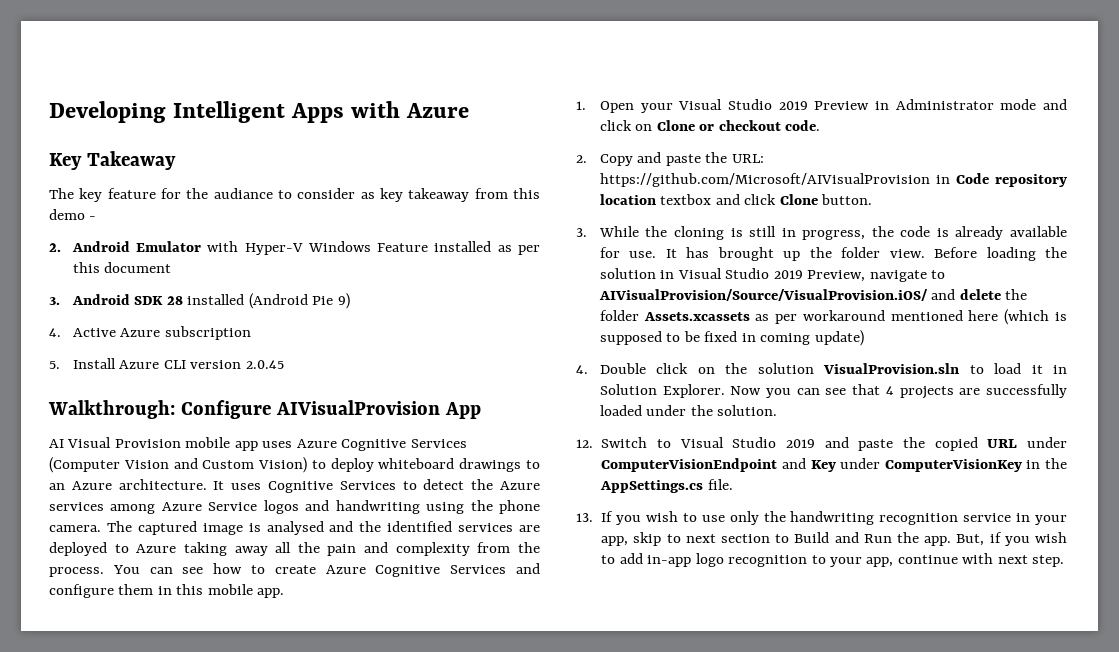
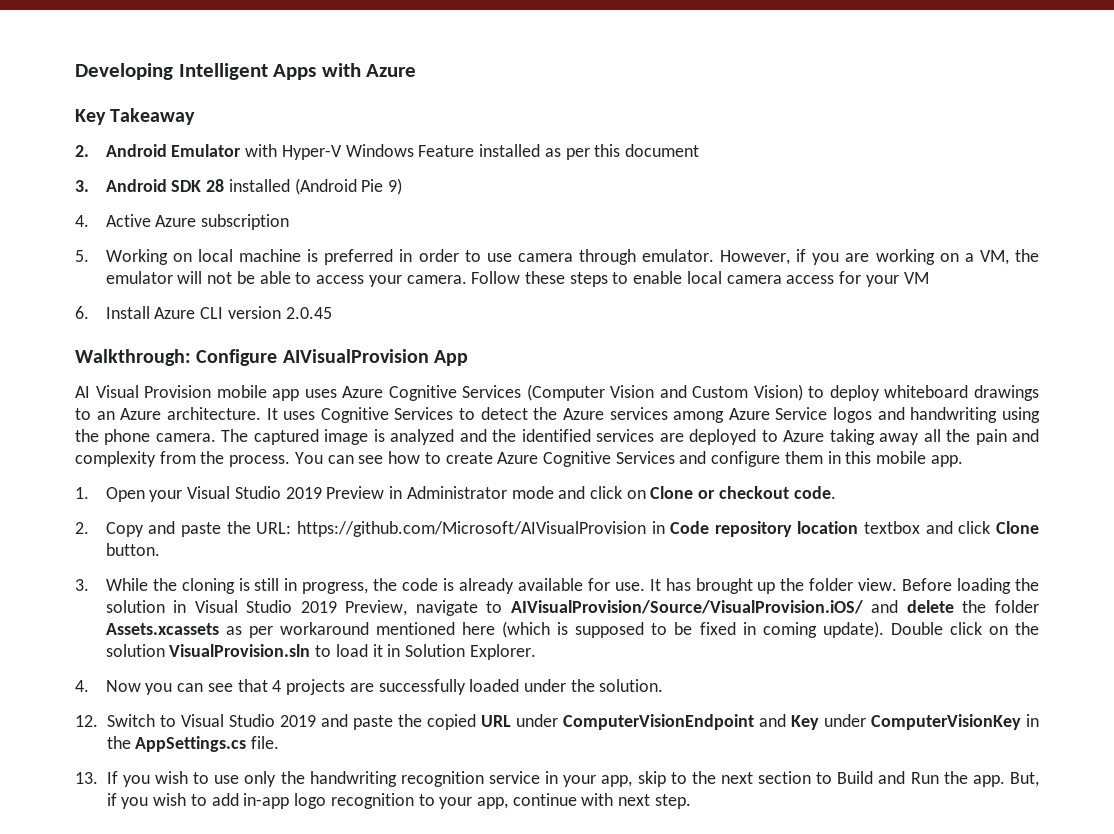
[49,188,540,202] [49,209,97,220] // The key feature for the audiance to consider as key takeaway from this demo - -> (196, 116) none
(60, 365) none -> [105,249,1039,265] [105,271,929,287] [75,306,89,319] Working on local machine is preferred in order to use camera through emulator. However, if you are working on a VM, the emulator will not be able to access your camera. Follow these steps to enable local camera access for your VM // 6.
[266,521,324,535] analysed -> [390,429,455,445] analyzed
[814,330,864,346] [576,365,588,374] update) // 4. -> [822,621,884,638] update).
(725, 391) none -> [75,680,89,692] // 4.
(681, 538) none -> [691,771,716,784] the

